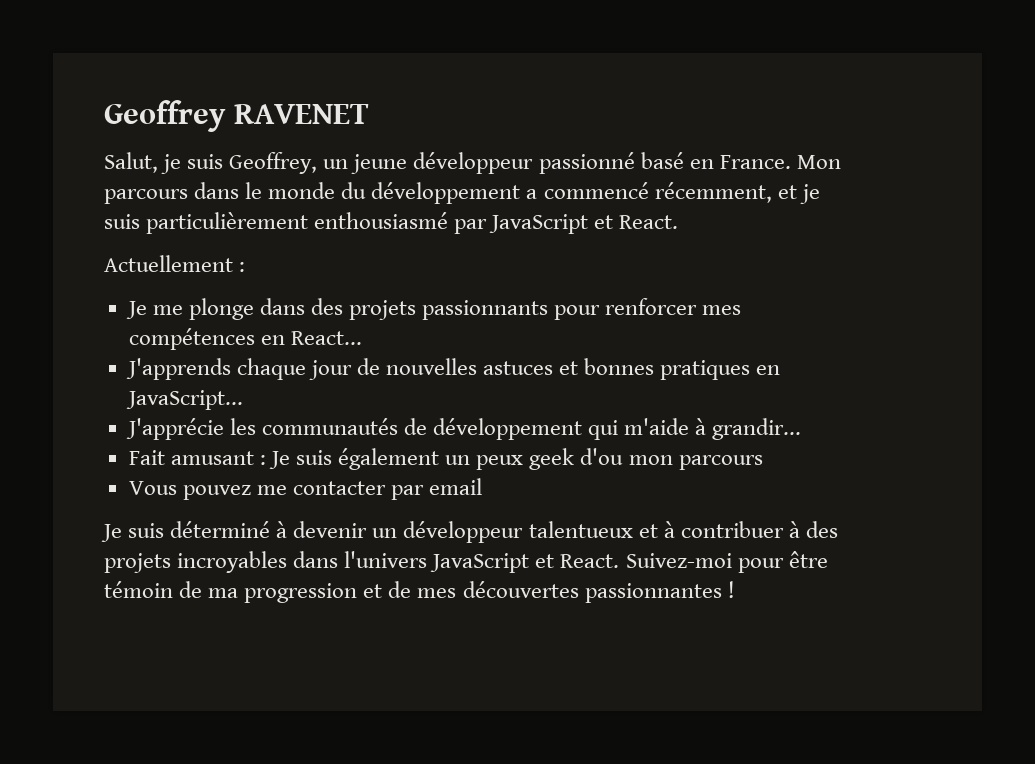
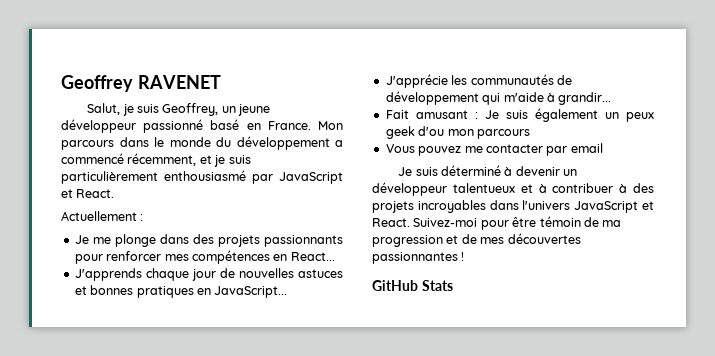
(735, 589) none -> [372,280,453,291] // GitHub Stats

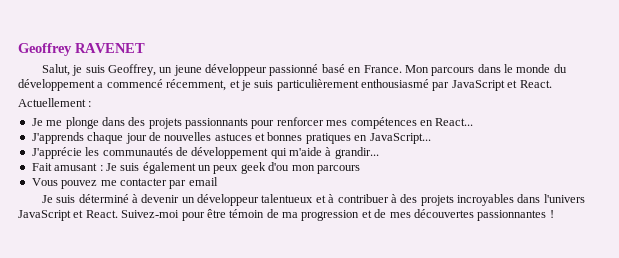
[372,280,453,291] // GitHub Stats -> (554, 214) none

